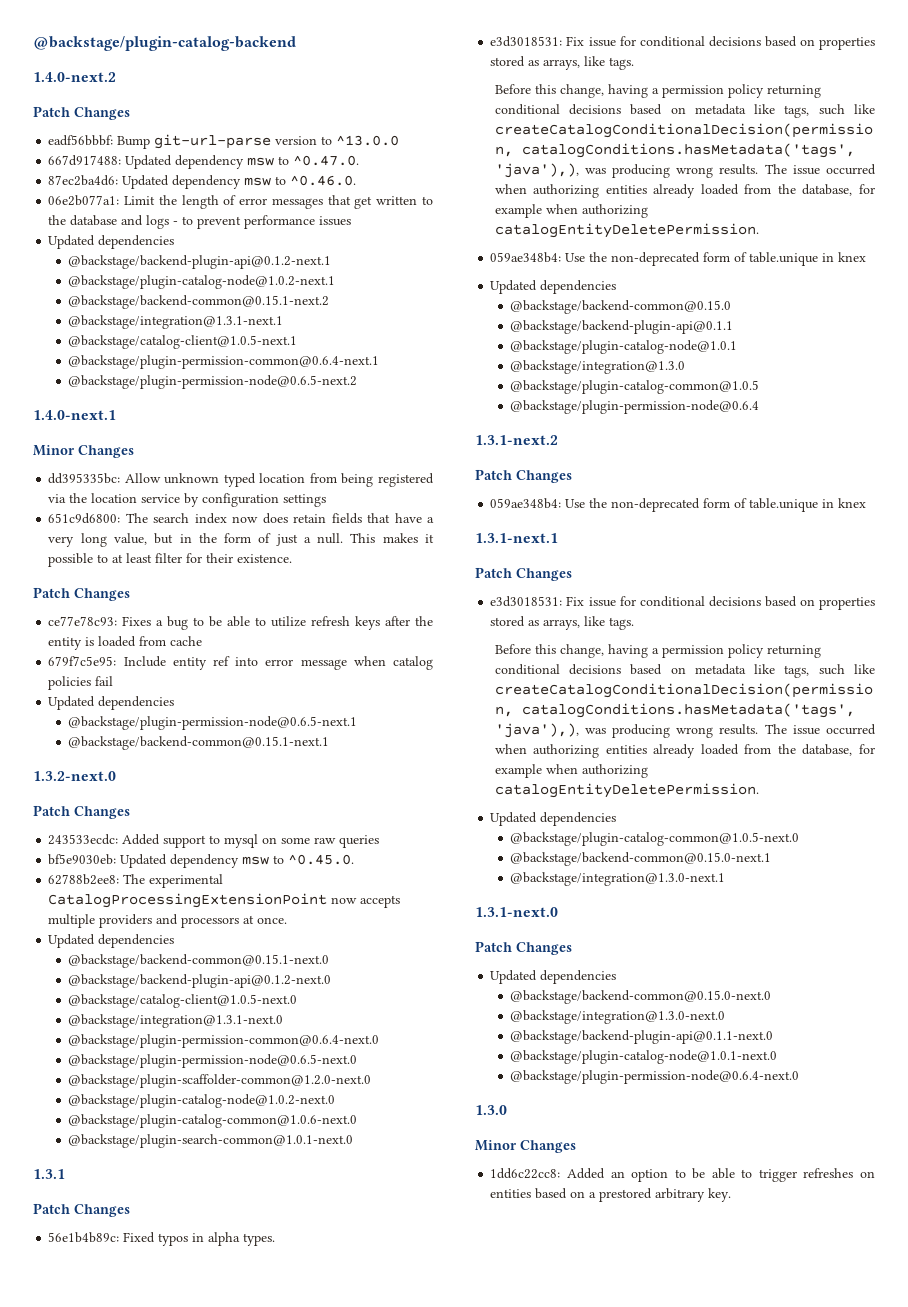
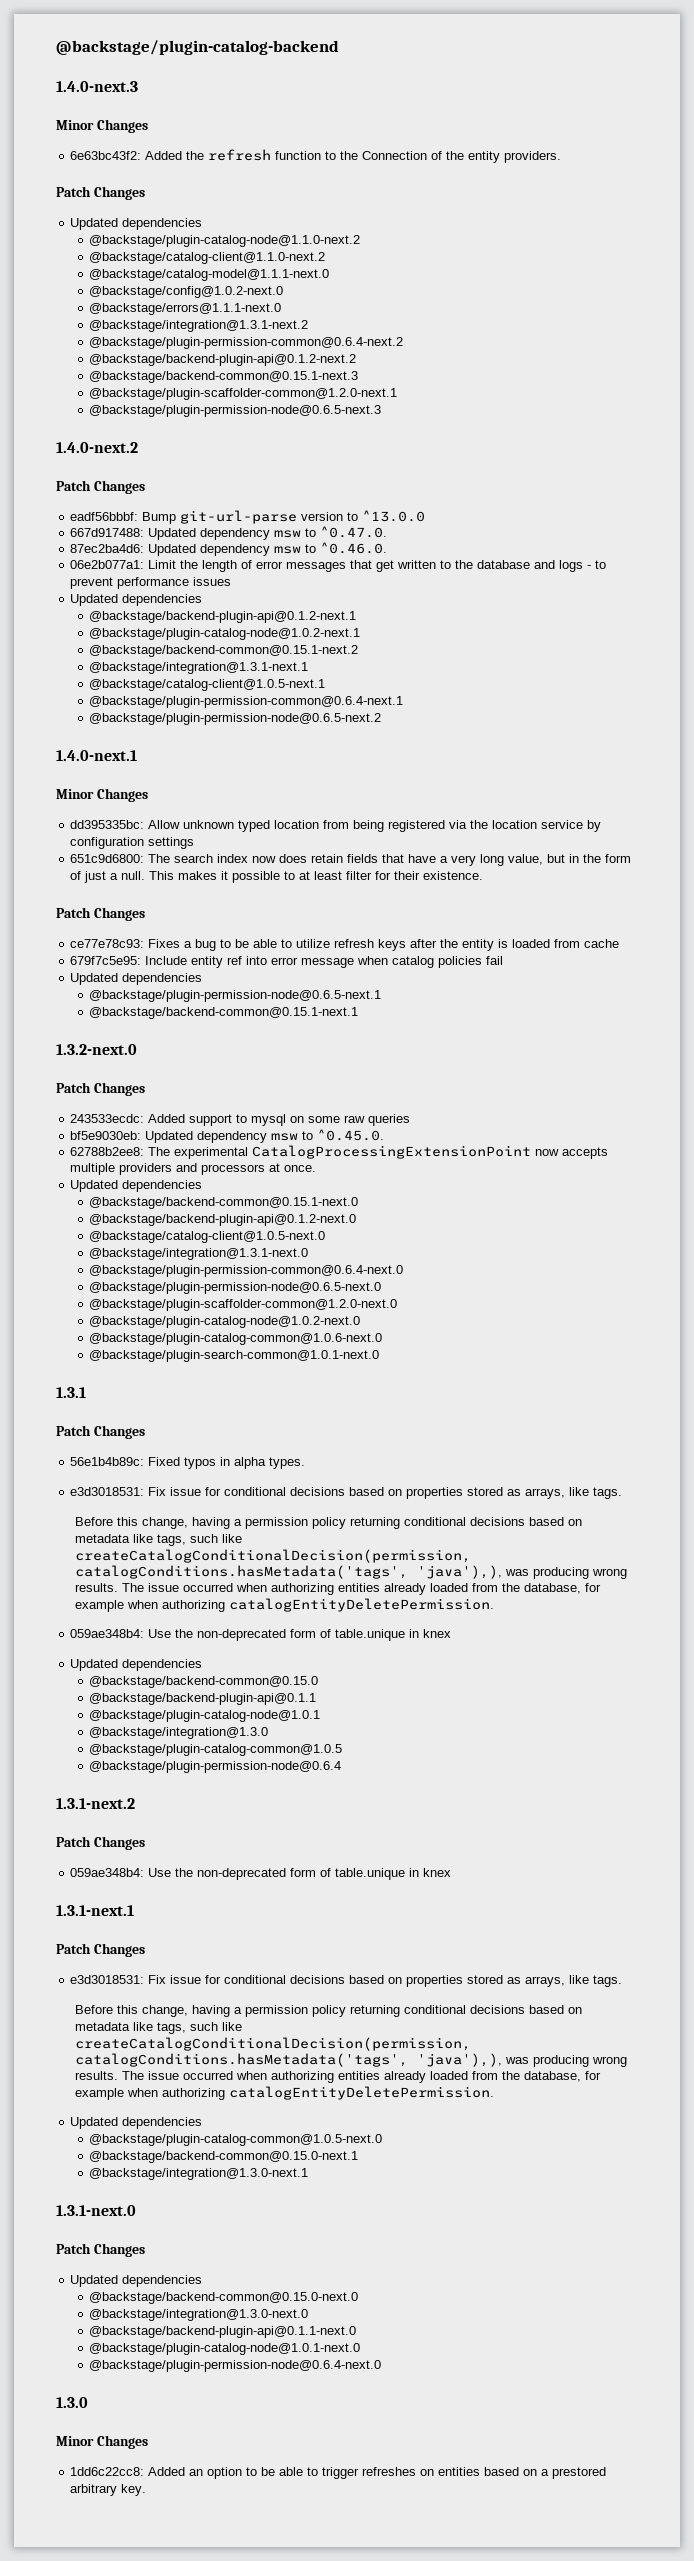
(296, 43) none -> [56,81,138,92] [56,119,148,133] [70,149,562,163] [56,186,145,200] [70,218,203,230] [89,235,361,247] [89,252,326,264] [89,269,330,281] [89,286,284,298] [89,303,282,315] [89,320,309,332] [89,337,404,349] [89,354,357,366] [89,371,359,383] [89,388,398,400] [89,405,382,417] // 1.4.0-next.3 // Minor Changes // 6e63bc43f2: Added the refresh function to the Connection of the entity providers. // Patch Changes // Updated dependencies // @backstage/plugin-catalog-node@1.1.0-next.2 // @backstage/catalog-client@1.1.0-next.2 // @backstage/catalog-model@1.1.1-next.0 // @backstage/config@1.0.2-next.0 // @backstage/errors@1.1.1-next.0 // @backstage/integration@1.3.1-next.2 // @backstage/plugin-permission-common@0.6.4-next.2 // @backstage/backend-plugin-api@0.1.2-next.2 // @backstage/backend-common@0.15.1-next.3 // @backstage/plugin-scaffolder-common@1.2.0-next.1 // @backstage/plugin-permission-node@0.6.5-next.3

